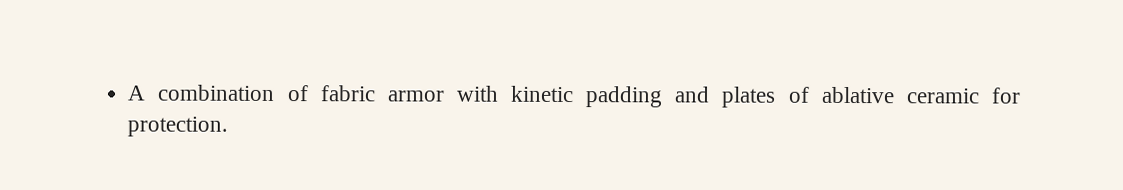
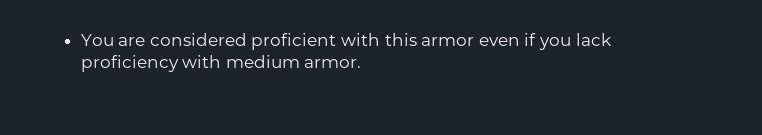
[127,84,1022,108] [127,116,229,137] A combination of fabric armor with kinetic padding and plates of ablative ceramic for protection. -> [80,33,612,50] [80,55,362,72] You are considered proficient with this armor even if you lack proficiency with medium armor.

